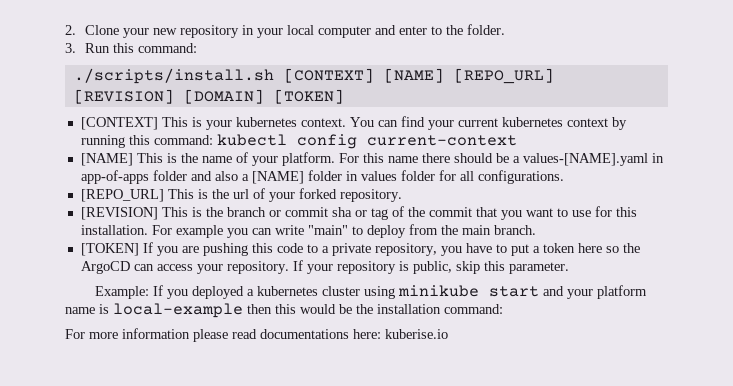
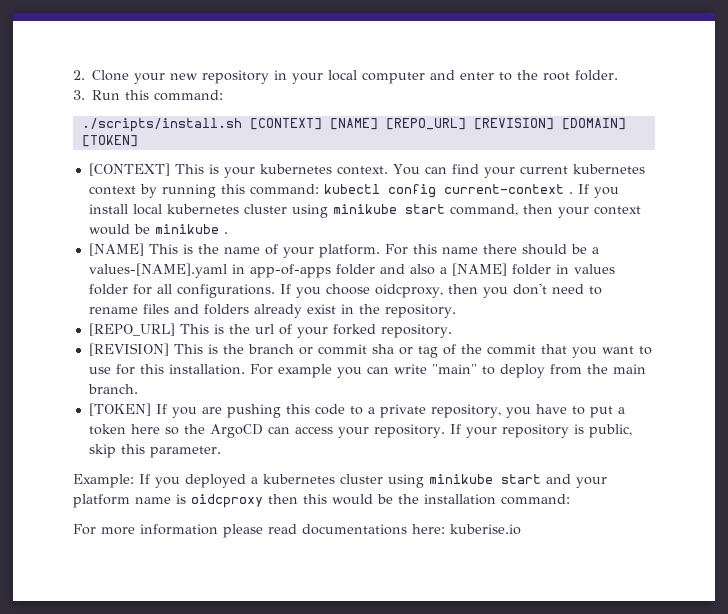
(463, 30) none -> [543,72,571,81] root
(517, 140) none -> [568,184,619,198] [88,204,641,218] [88,224,228,235] . If you install local kubernetes cluster using minikube start command, then your context would be minikube .
(564, 177) none -> [279,283,602,298] [88,304,456,318] If you choose oidcproxy, then you don't need to rename files and folders already exist in the repository.
[113,303,243,318] local-example -> [191,494,263,508] oidcproxy

